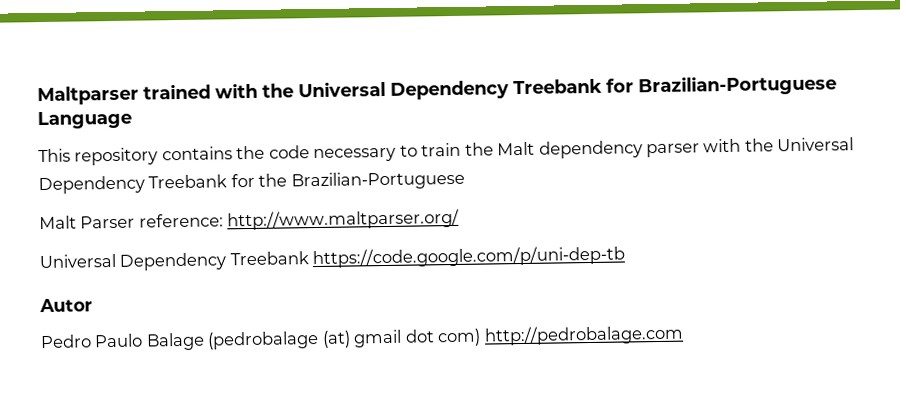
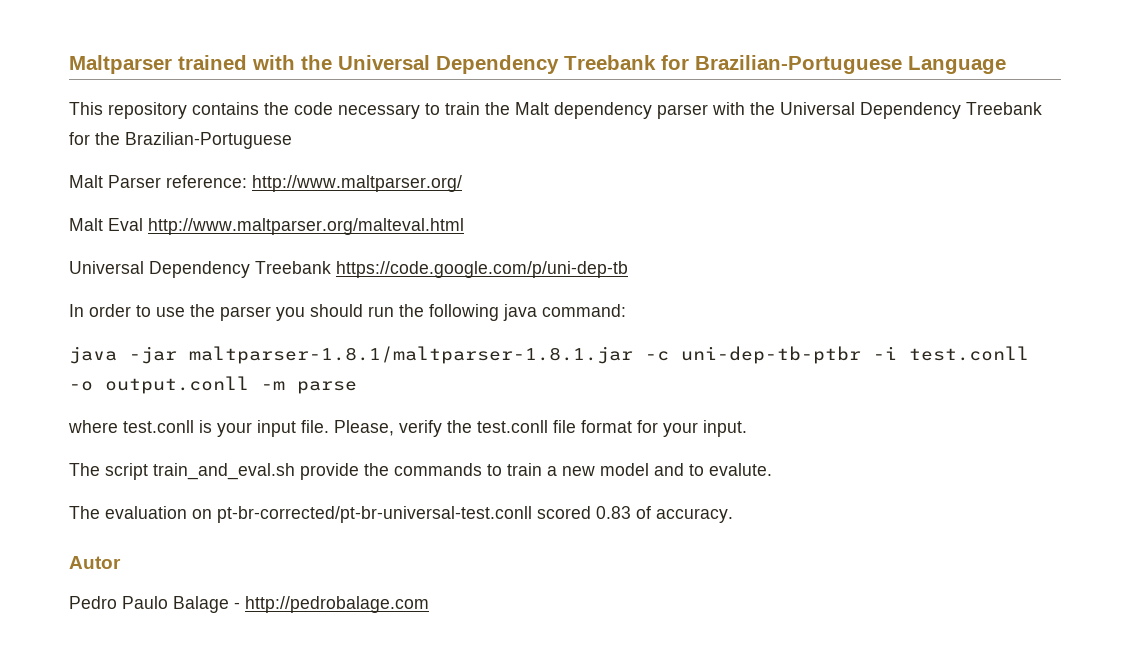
(461, 219) none -> [69,218,464,235] // Malt Eval http://www.maltparser.org/malteval.html
(626, 257) none -> [69,304,626,321] [69,346,1029,364] [69,376,357,394] [68,420,747,437] [69,463,772,480] [69,506,733,523] // In order to use the parser you should run the following java command: // java -jar maltparser-1.8.1/maltparser-1.8.1.jar -c uni-dep-tb-ptbr -i test.conll -o output.conll -m parse // where test.conll is your input file. Please, verify the test.conll file format for your input. // The script train_and_eval.sh provide the commands to train a new model and to evalute. // The evaluation on pt-br-corrected/pt-br-universal-test.conll scored 0.83 of accuracy.
[207,328,482,350] (pedrobalage (at) gmail dot com) -> [234,602,240,609] -

